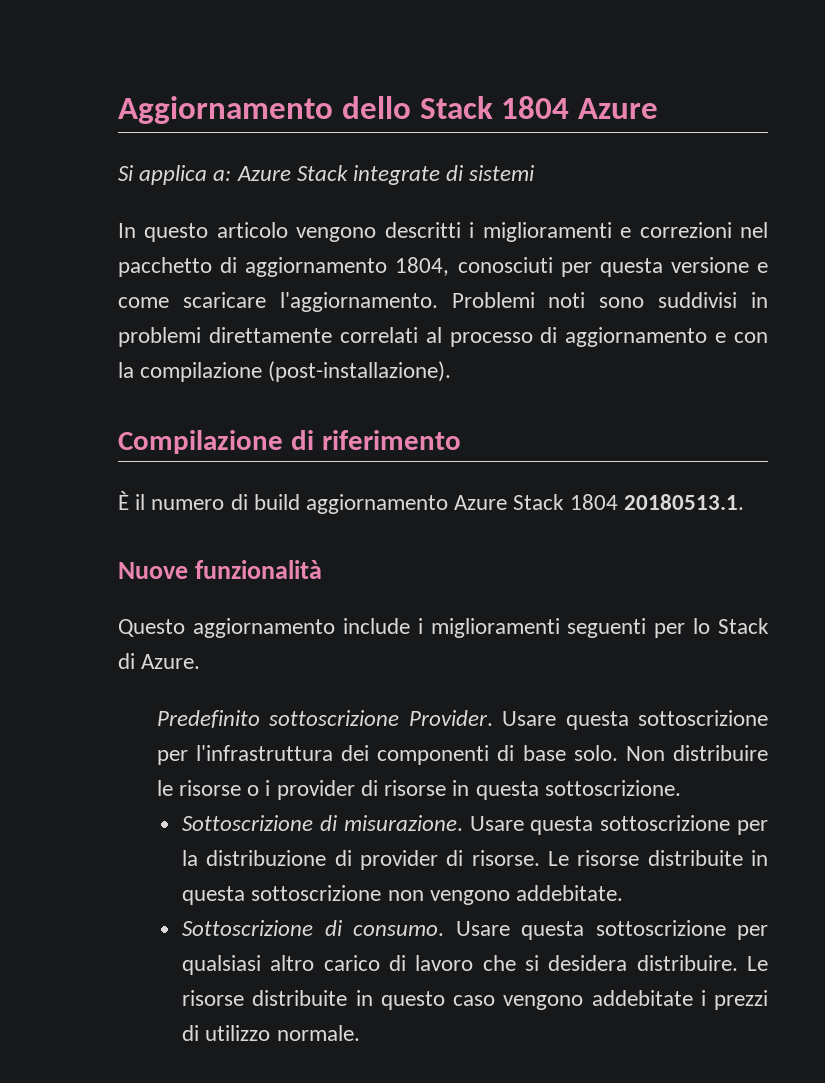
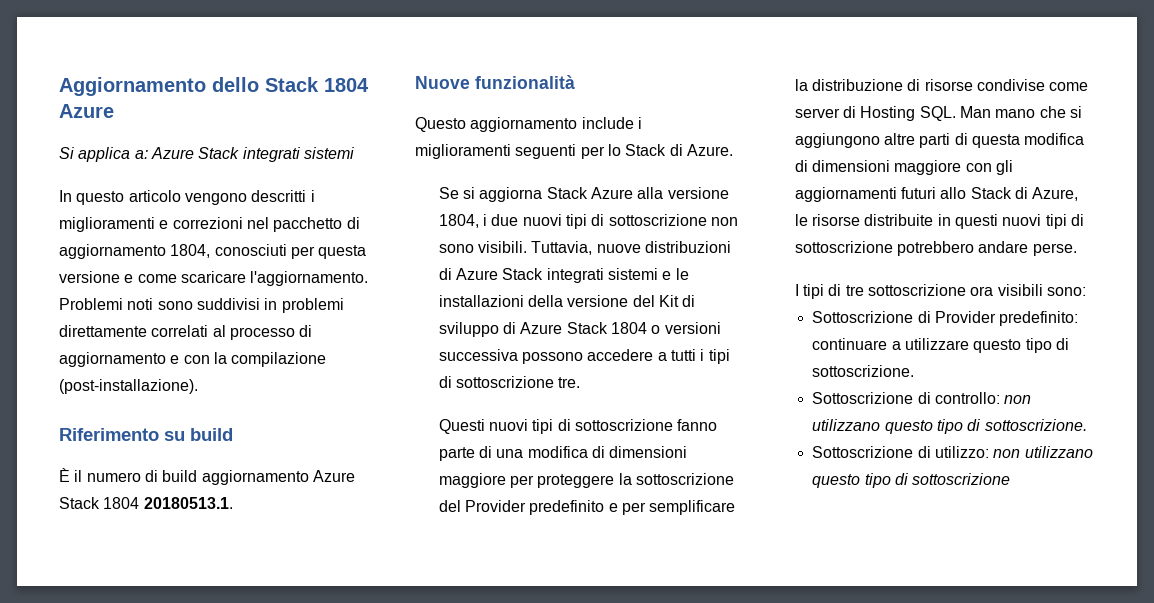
[353,165,465,185] integrate di -> [242,147,300,162] integrati
[118,430,461,454] Compilazione di riferimento -> [59,428,233,441] Riferimento su build
[156,710,768,730] [156,745,768,765] [156,780,681,800] [182,815,768,835] [182,850,768,870] [182,885,623,905] [182,920,768,940] [182,955,768,975] [182,990,768,1010] [182,1025,360,1041] Predefinito sottoscrizione Provider. Usare questa sottoscrizione per l'infrastruttura dei componenti di base solo. Non distribuire le risorse o i provider di risorse in questa sottoscrizione. // Sottoscrizione di misurazione. Usare questa sottoscrizione per la distribuzione di provider di risorse. Le risorse distribuite in questa sottoscrizione non vengono addebitate. // Sottoscrizione di consumo. Usare questa sottoscrizione per qualsiasi altro carico di lavoro che si desidera distribuire. Le risorse distribuite in questo caso vengono addebitate i prezzi di utilizzo normale. -> [438,187,729,202] [438,214,739,229] [438,241,732,255] [438,268,689,283] [438,295,696,307] [438,322,721,337] [438,349,730,364] [438,376,581,388] [438,419,718,434] [438,446,688,461] [438,473,735,488] [438,500,736,515] [794,79,1089,91] [794,106,1083,121] [794,133,1085,148] [794,160,1014,175] [794,187,1079,202] [794,214,1085,229] [794,241,1077,256] [794,284,1087,299] [812,311,1079,326] [812,338,1070,353] [812,365,915,377] [812,392,1032,404] [812,419,1087,434] [812,446,1093,458] [812,473,1011,488] Se si aggiorna Stack Azure alla versione 1804, i due nuovi tipi di sottoscrizione non sono visibili. Tuttavia, nuove distribuzioni di Azure Stack integrati sistemi e le installazioni della versione del Kit di sviluppo di Azure Stack 1804 o versioni successiva possono accedere a tutti i tipi di sottoscrizione tre. // Questi nuovi tipi di sottoscrizione fanno parte di una modifica di dimensioni maggiore per proteggere la sottoscrizione del Provider predefinito e per semplificare la distribuzione di risorse condivise come server di Hosting SQL. Man mano che si aggiungono altre parti di questa modifica di dimensioni maggiore con gli aggiornamenti futuri allo Stack di Azure, le risorse distribuite in questi nuovi tipi di sottoscrizione potrebbero andare perse. // I tipi di tre sottoscrizione ora visibili sono: // Sottoscrizione di Provider predefinito: continuare a utilizzare questo tipo di sottoscrizione. // Sottoscrizione di controllo: non utilizzano questo tipo di sottoscrizione. // Sottoscrizione di utilizzo: non utilizzano questo tipo di sottoscrizione

